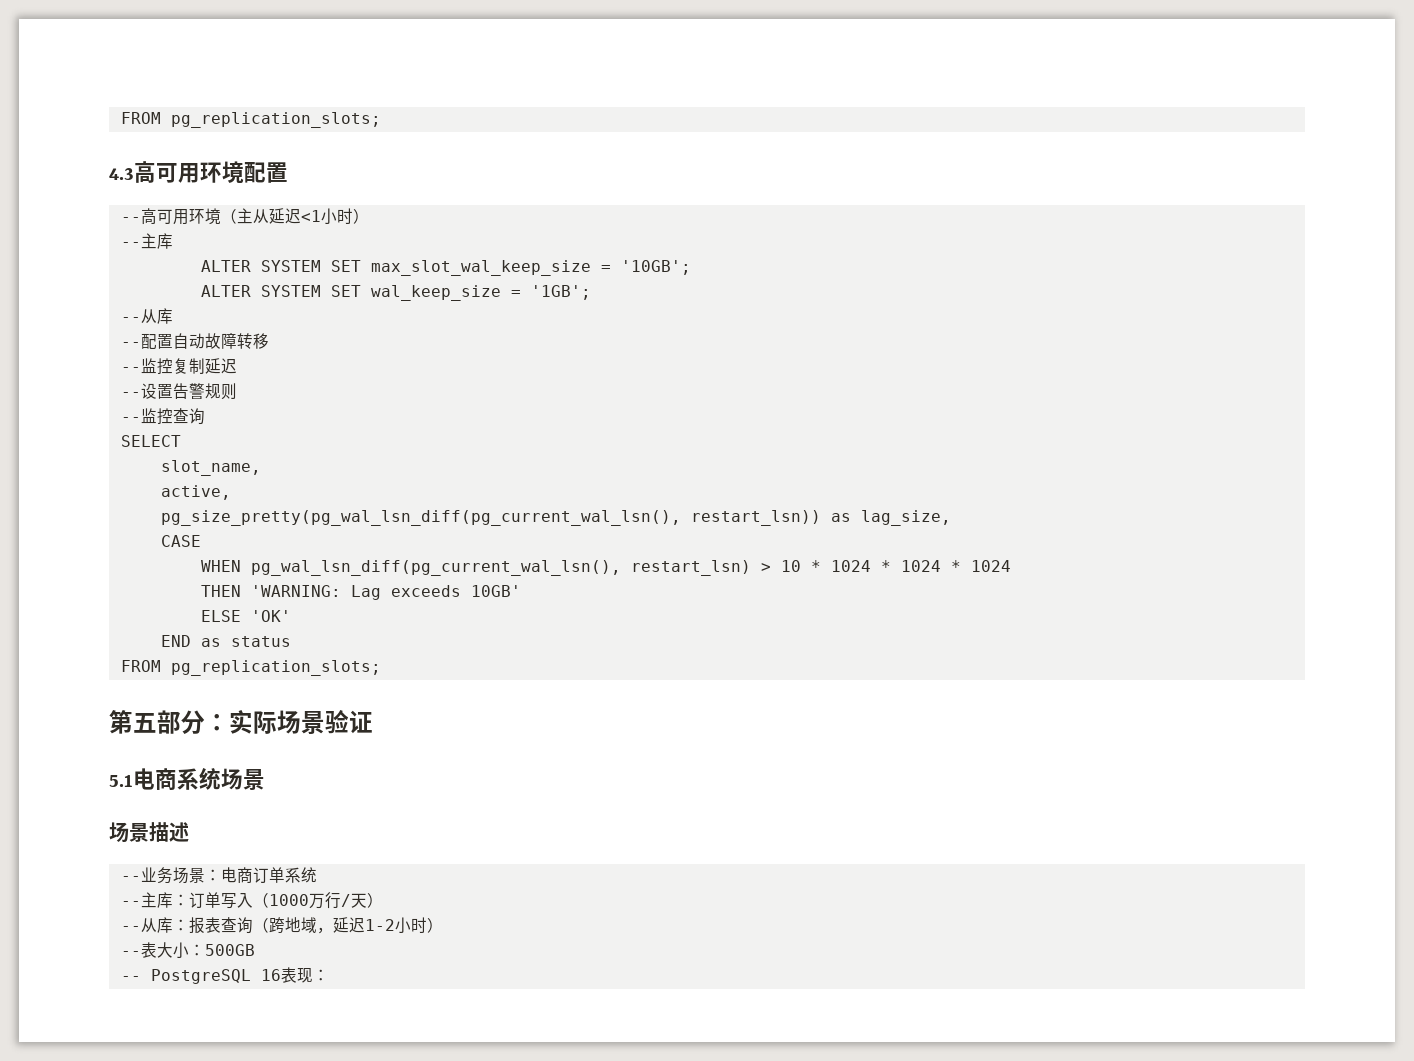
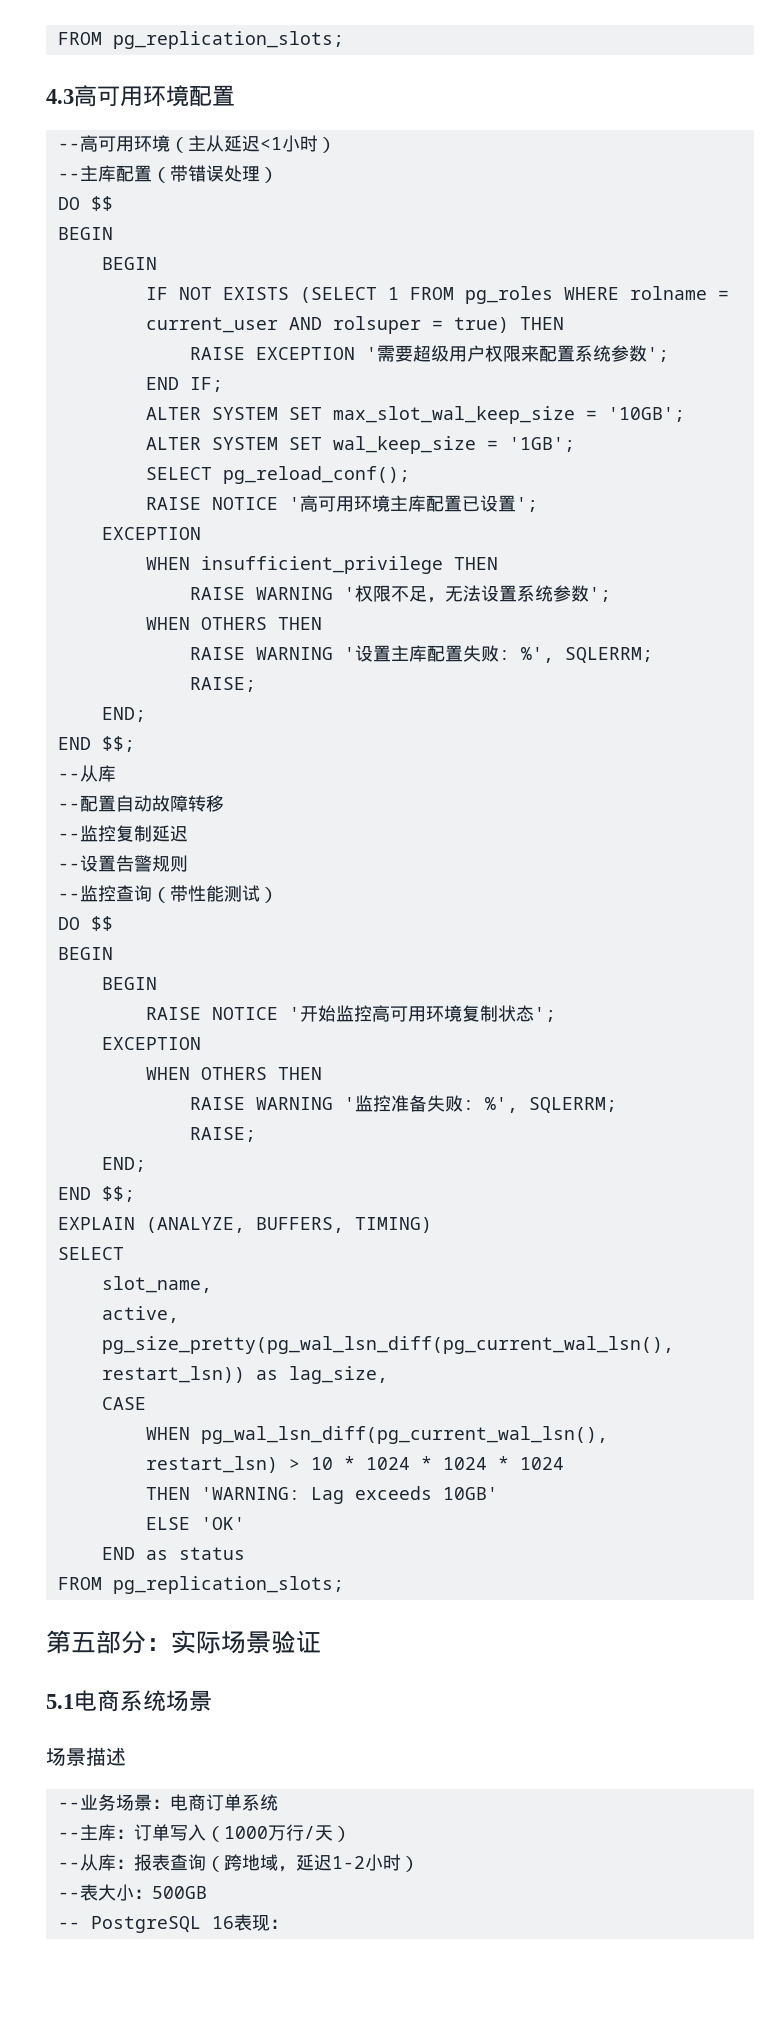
(173, 241) none -> [116,165,278,183] [58,196,113,211] [58,227,113,240] [102,257,157,270] [146,286,729,304] [146,316,564,334] [190,345,669,362] [146,377,223,392] 配置（带错误处理） // DO $$ // BEGIN // BEGIN // IF NOT EXISTS (SELECT 1 FROM pg_roles WHERE rolname = current_user AND rolsuper = true) THEN // RAISE EXCEPTION '需要超级用户权限来配置系统参数'; // END IF;
(591, 292) none -> [146,466,410,484] [146,495,538,512] [102,527,201,540] [146,556,498,574] [190,585,611,603] [146,617,322,630] [190,645,653,663] [190,677,256,692] [102,707,146,722] [58,736,135,752] // SELECT pg_reload_conf(); // RAISE NOTICE '高可用环境主库配置已设置'; // EXCEPTION // WHEN insufficient_privilege THEN // RAISE WARNING '权限不足，无法设置系统参数'; // WHEN OTHERS THEN // RAISE WARNING '设置主库配置失败: %', SQLERRM; // RAISE; // END; // END $$;
(205, 416) none -> [152,885,278,903] [58,916,113,931] [58,947,113,960] [102,977,157,990] [146,1005,556,1022] [102,1037,201,1050] [146,1067,322,1080] [190,1095,617,1113] [190,1127,256,1142] [102,1157,146,1172] [58,1186,135,1202] [58,1217,432,1233] （带性能测试） // DO $$ // BEGIN // BEGIN // RAISE NOTICE '开始监控高可用环境复制状态'; // EXCEPTION // WHEN OTHERS THEN // RAISE WARNING '监控准备失败: %', SQLERRM; // RAISE; // END; // END $$; // EXPLAIN (ANALYZE, BUFFERS, TIMING)

